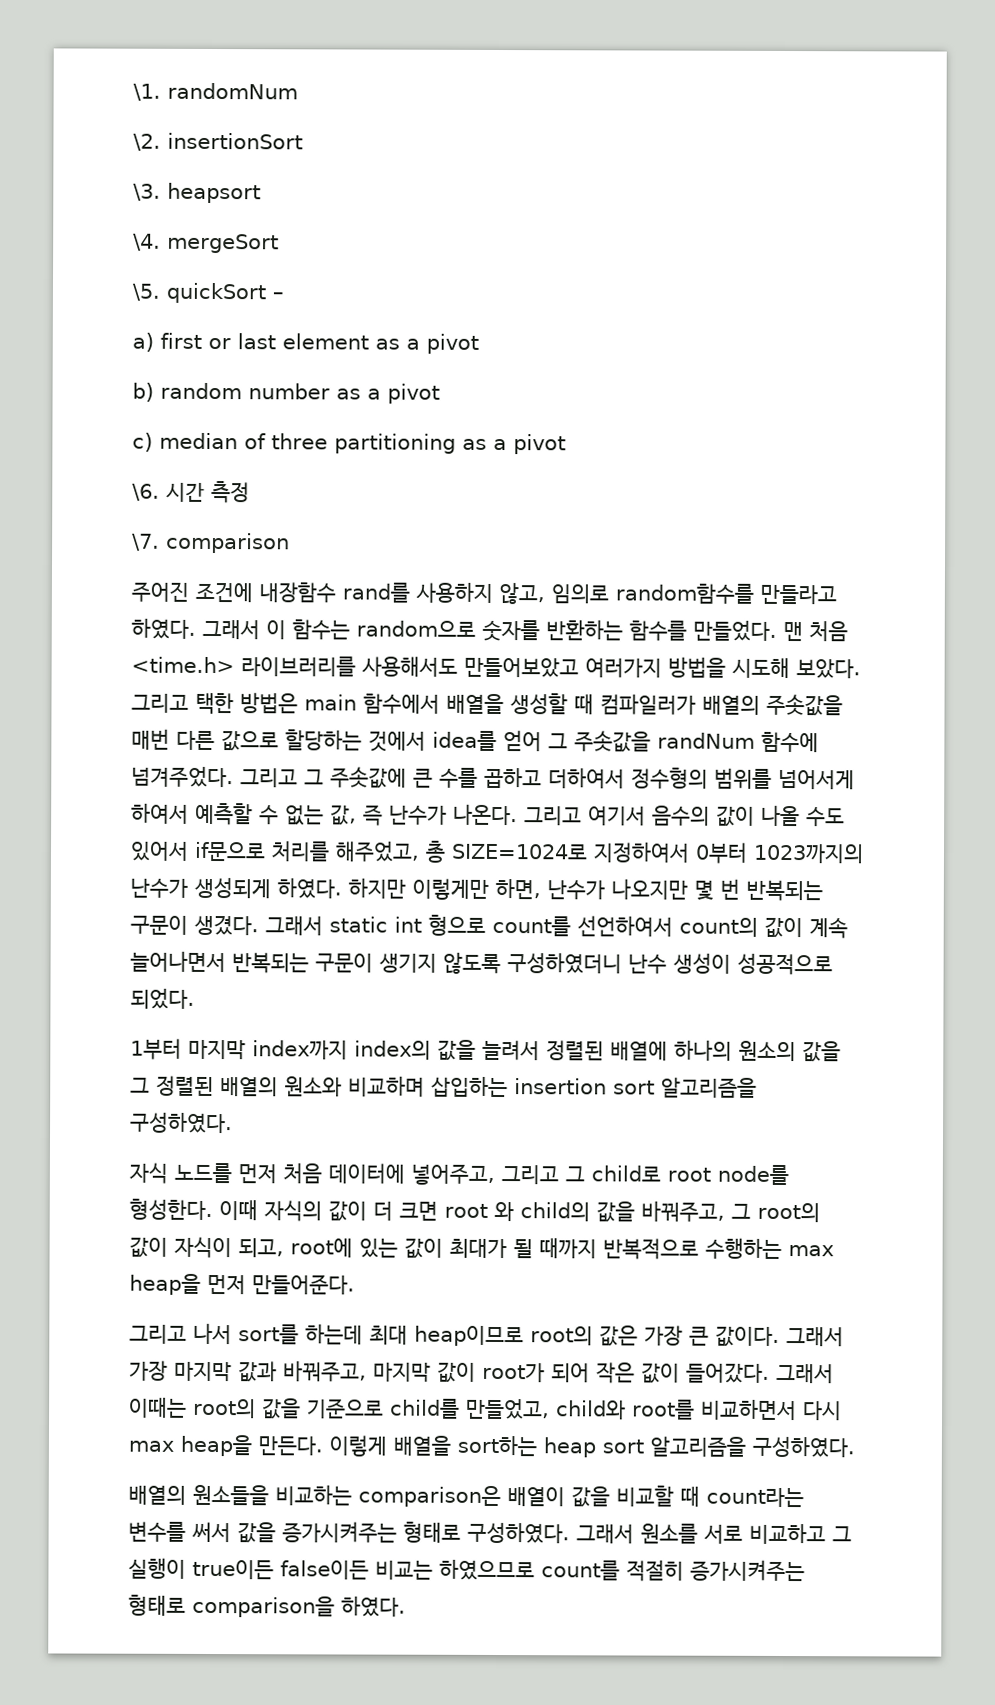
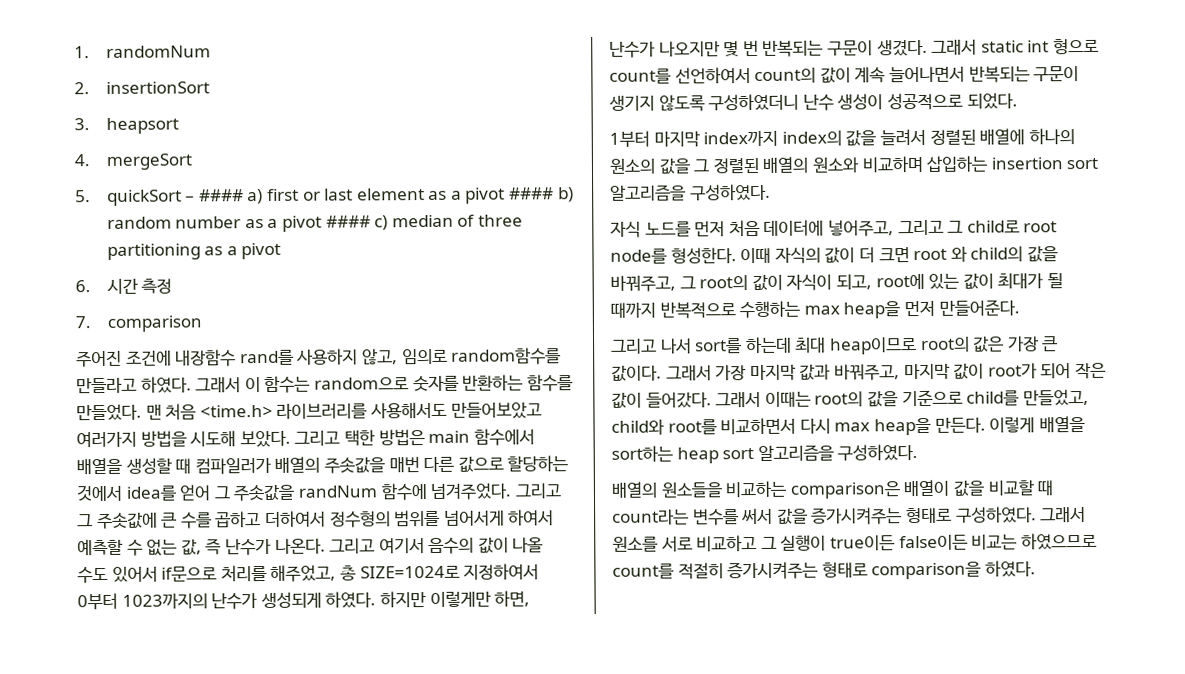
[133,83,161,101] \1. -> [74,46,90,59] 1.
[133,133,161,151] \2. -> [74,82,90,95] 2.
[133,183,161,201] \3. -> [74,118,90,131] 3.
[133,233,161,251] \4. -> [74,154,90,167] 4.
[132,283,160,301] \5. -> [75,190,91,203] 5.
(284, 296) // -> [198,189,244,202] ####
(479, 343) // -> [509,187,555,200] ####
(440, 393) // -> [325,215,371,228] ####
[132,483,160,501] \6. -> [75,280,91,293] 6.
[132,533,160,551] \7. -> [75,316,91,329] 7.

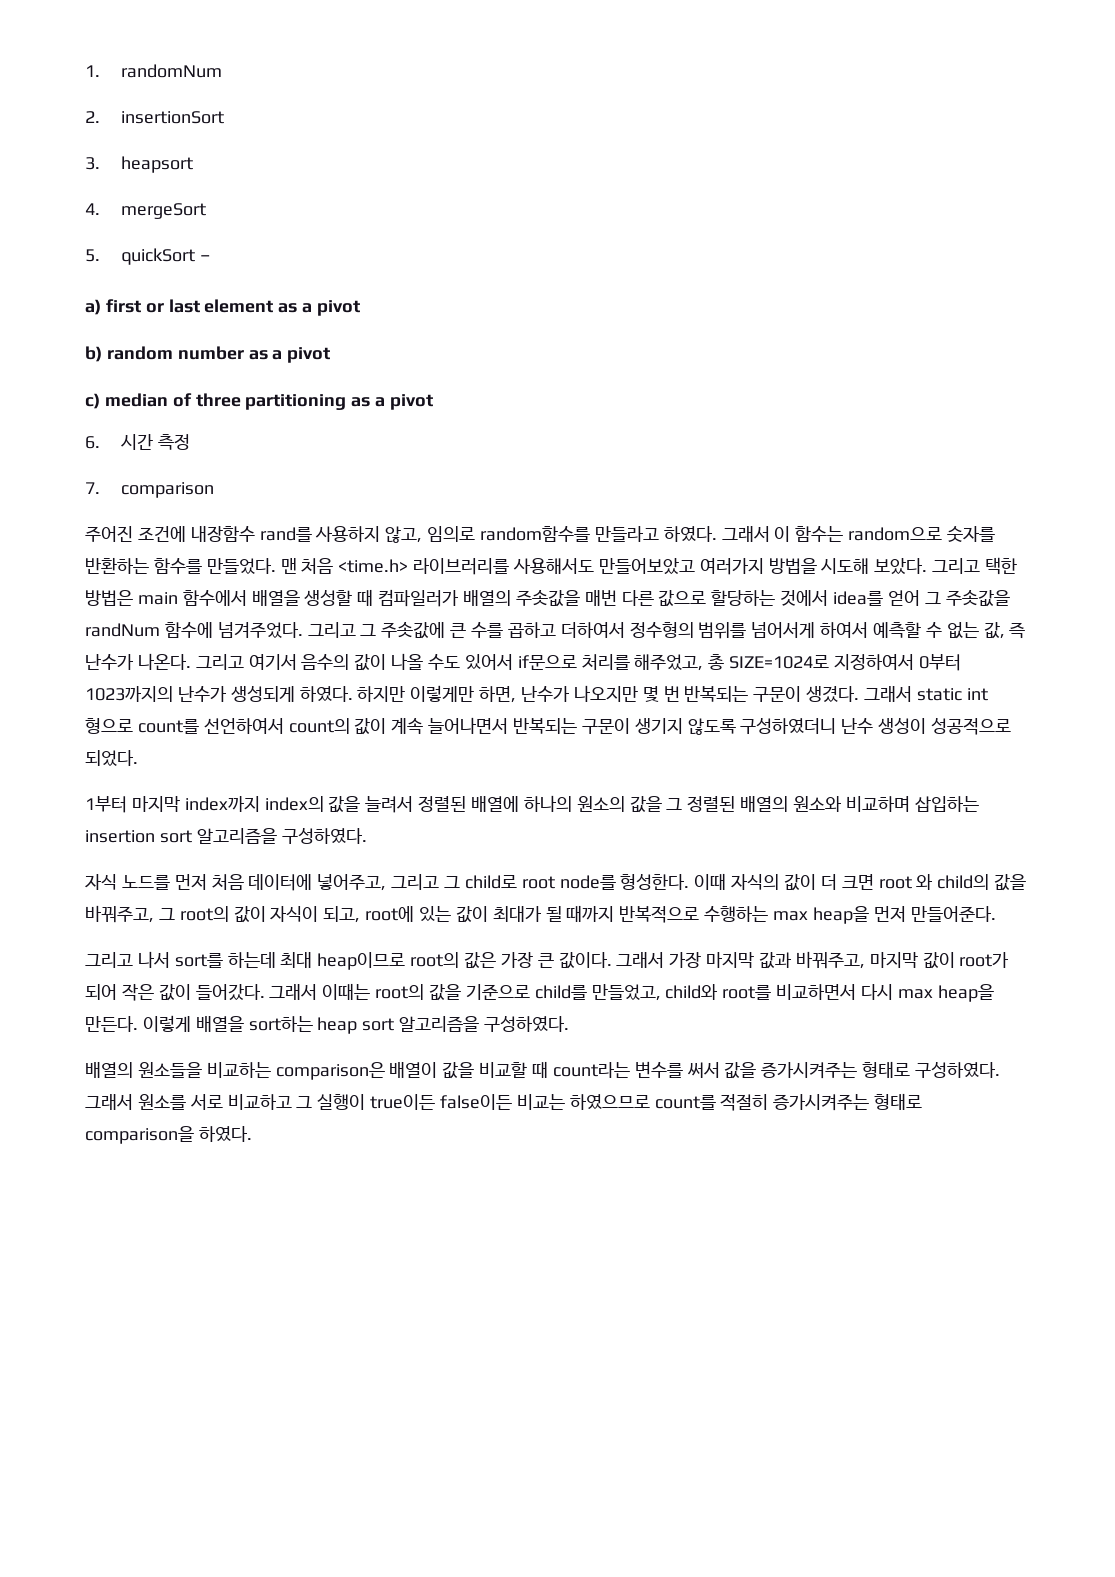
[198,189,244,202] #### -> (210, 258) //
[509,187,555,200] #### -> (361, 308) //
[325,215,371,228] #### -> (331, 355) //

